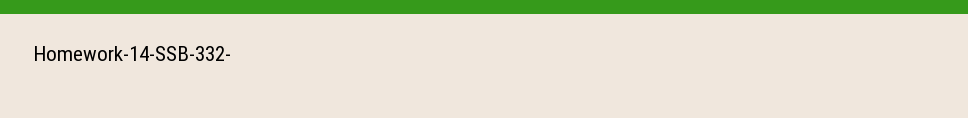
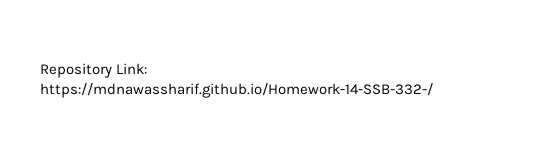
[33,46,231,61] Homework-14-SSB-332- -> [40,63,148,78] [40,83,433,98] Repository Link: https://mdnawassharif.github.io/Homework-14-SSB-332-/

